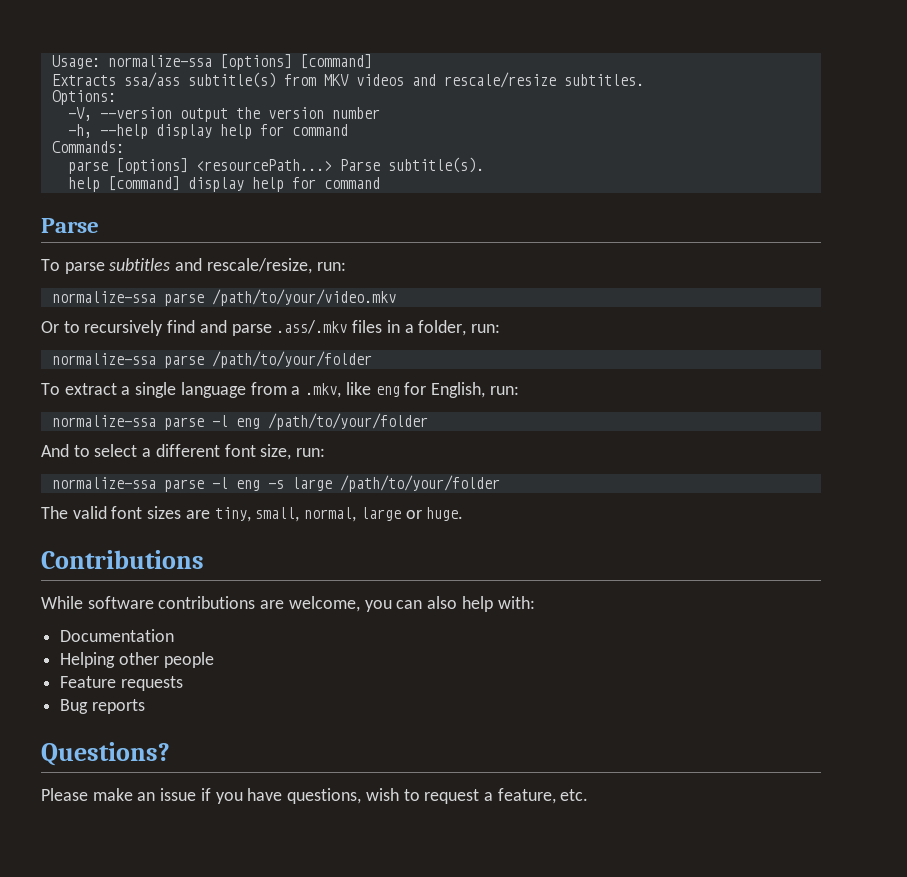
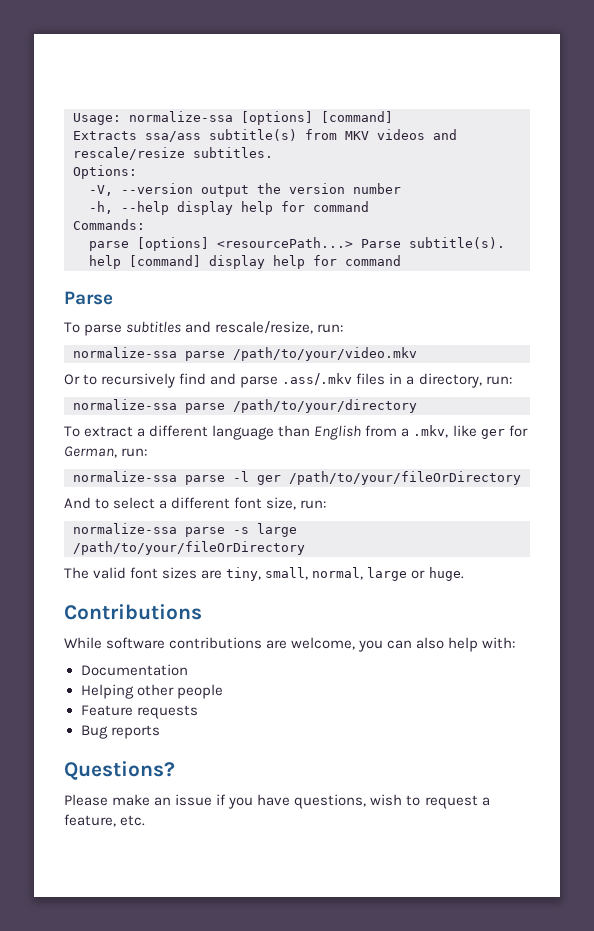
[418,320,500,336] [51,351,372,368] folder, run: // normalize-ssa parse /path/to/your/folder -> [418,373,512,388] [73,399,417,413] directory, run: // normalize-ssa parse /path/to/your/directory
[135,382,246,398] single language -> [149,425,362,440] different language than English
[375,382,519,398] [51,413,428,430] eng for English, run: // normalize-ssa parse -l eng /path/to/your/folder -> [480,425,528,439] [64,446,148,458] [73,471,521,485] ger for German, run: // normalize-ssa parse -l ger /path/to/your/fileOrDirectory
[211,477,260,491] -l eng -> (225, 532) none
[339,475,500,492] /path/to/your/folder -> [73,541,305,555] /path/to/your/fileOrDirectory

